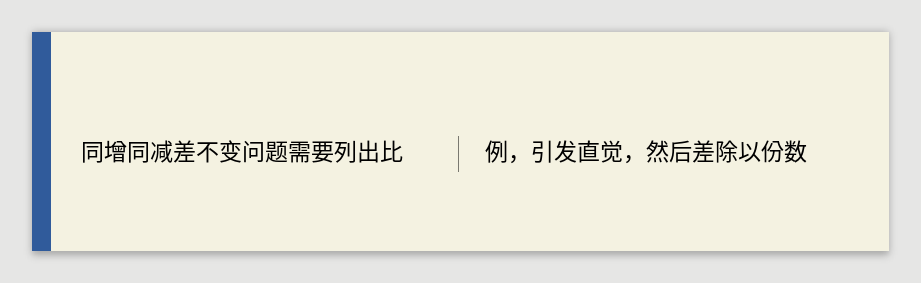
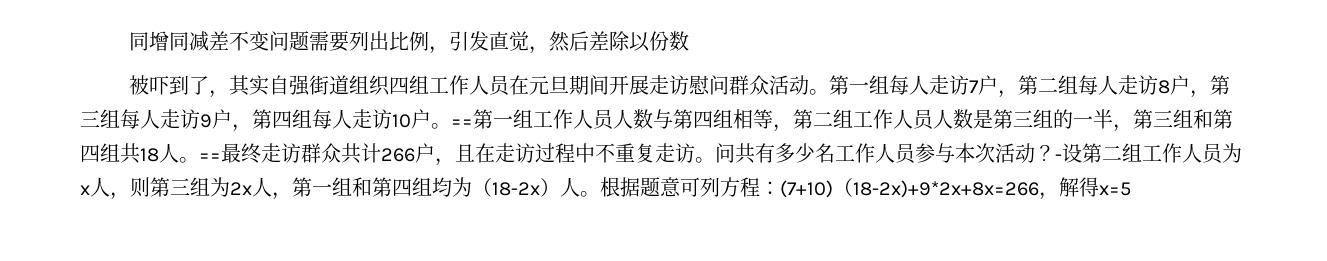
(807, 151) none -> [129,75,1231,98] [80,109,1233,132] [80,143,1242,166] [80,177,1131,200] // 被吓到了，其实自强街道组织四组工作人员在元旦期间开展走访慰问群众活动。第一组每人走访7户，第二组每人走访8户，第三组每人走访9户，第四组每人走访10户。==第一组工作人员人数与第四组相等，第二组工作人员人数是第三组的一半，第三组和第四组共18人。==最终走访群众共计266户，且在走访过程中不重复走访。问共有多少名工作人员参与本次活动？-设第二组工作人员为x人，则第三组为2x人，第一组和第四组均为（18-2x）人。根据题意可列方程：(7+10)（18-2x)+9*2x+8x=266，解得x=5

